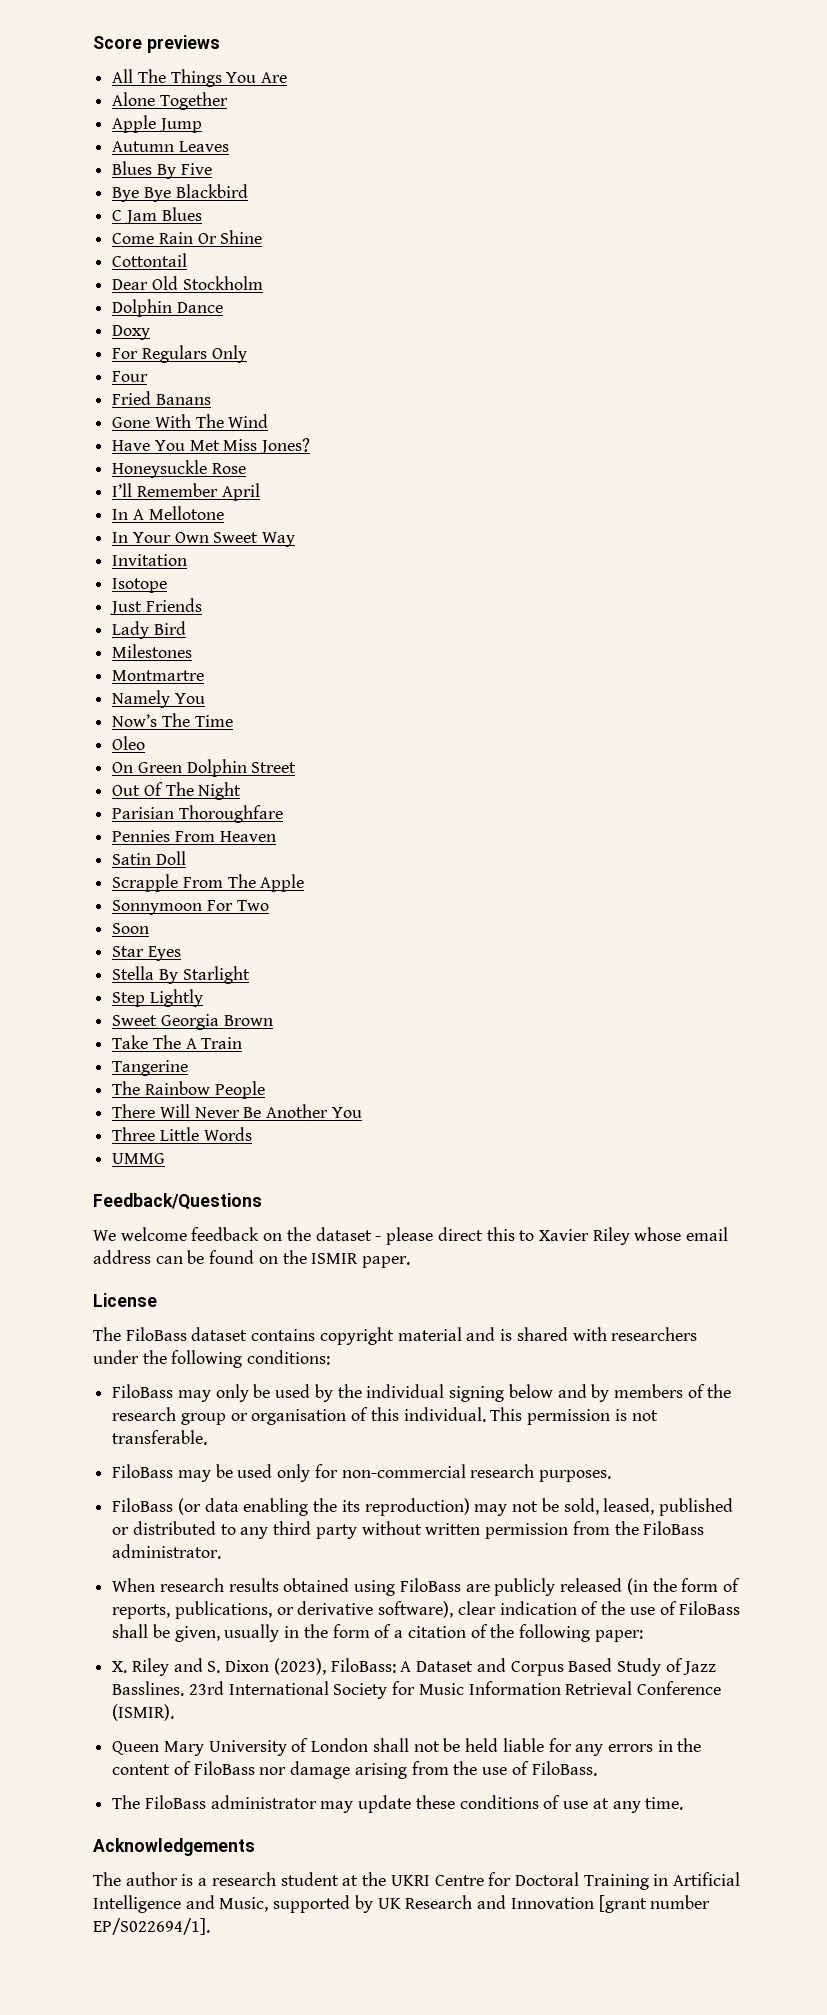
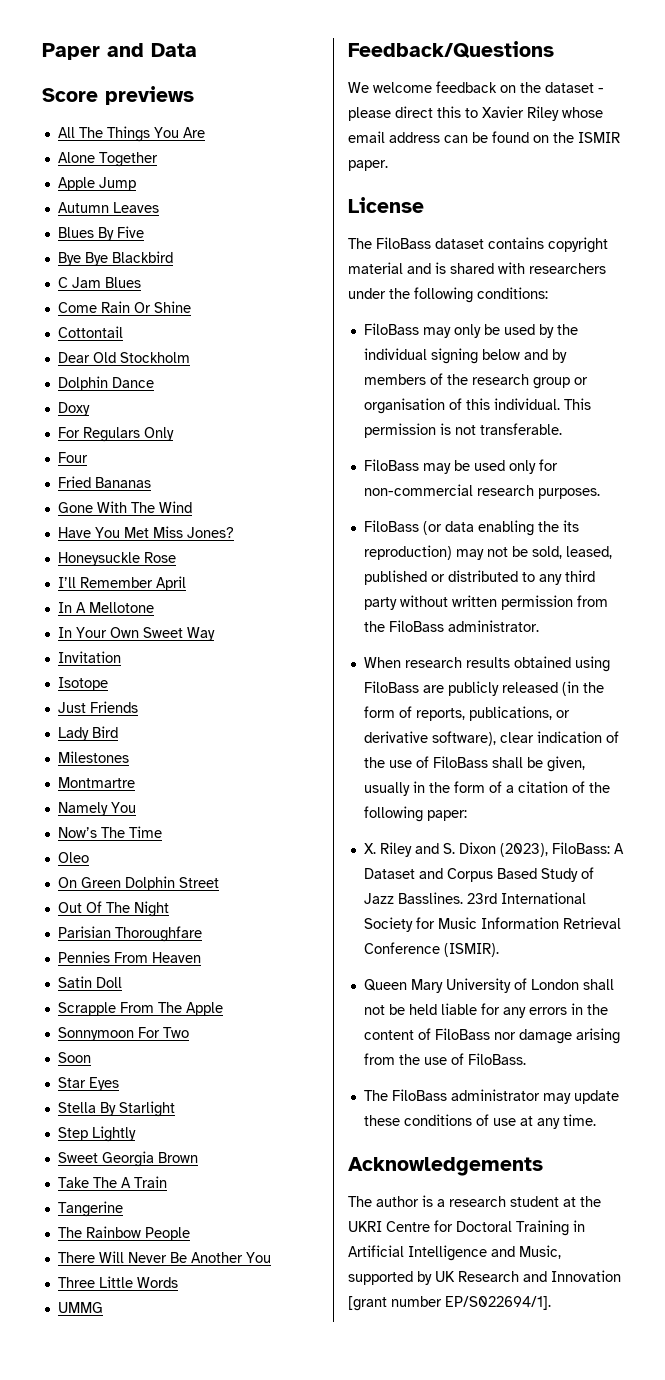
(93, 42) none -> [42,43,197,60] Paper and Data //
[155,394,211,405] Banans -> [94,477,151,488] Bananas

